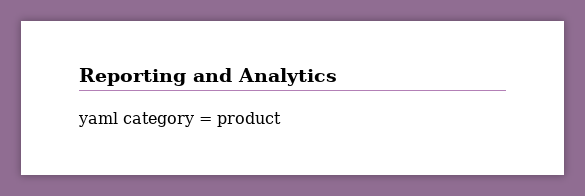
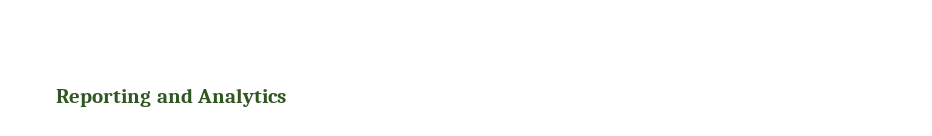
[78,112,281,127] // yaml category = product -> (287, 97) none

